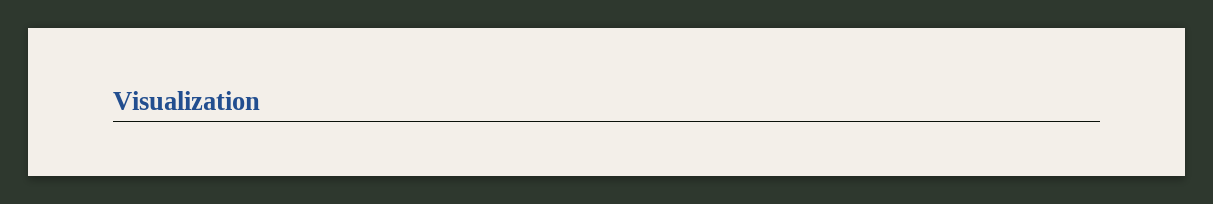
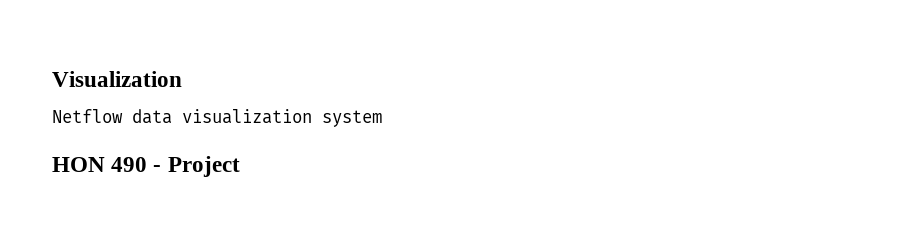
(260, 100) none -> [52,109,382,127] [52,156,240,177] // Netflow data visualization system // HON 490 - Project

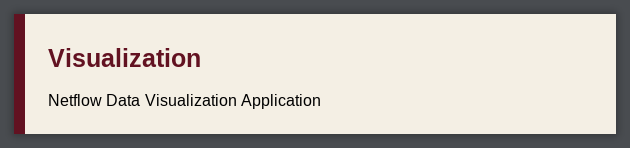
[132,109,382,127] [52,156,240,177] data visualization system // HON 490 - Project -> [106,94,321,109] Data Visualization Application

